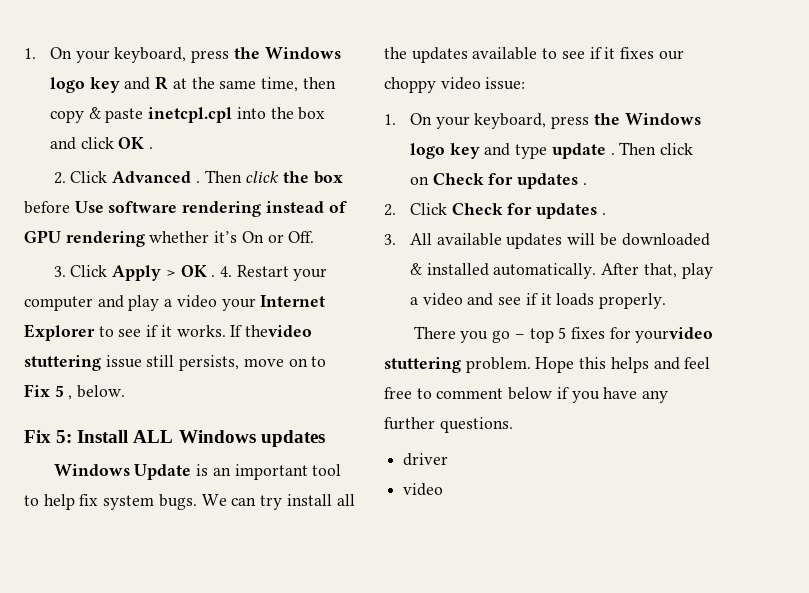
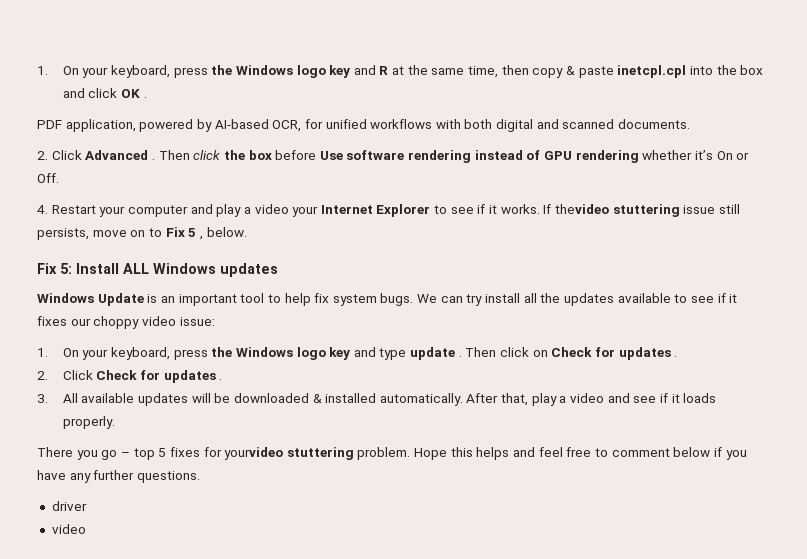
(154, 148) none -> [37,119,691,132] // PDF application, powered by AI-based OCR, for unified workflows with both digital and scanned documents.
[53,265,216,281] 3. Click Apply > OK . -> (59, 178) none

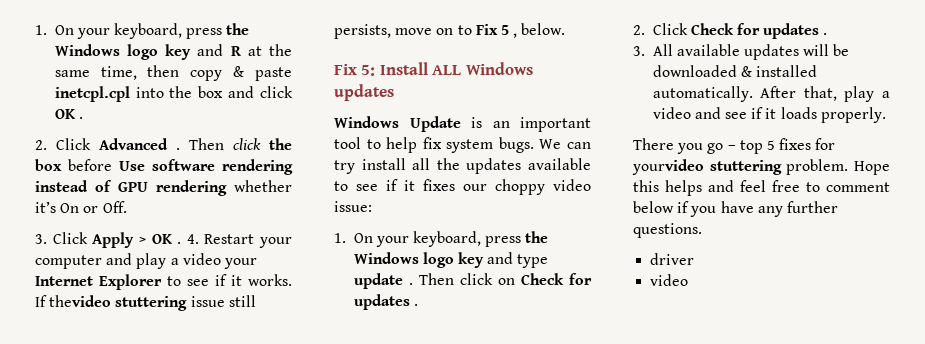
[37,119,691,132] // PDF application, powered by AI-based OCR, for unified workflows with both digital and scanned documents. -> (83, 118) none
(59, 178) none -> [35,232,182,248] 3. Click Apply > OK .

